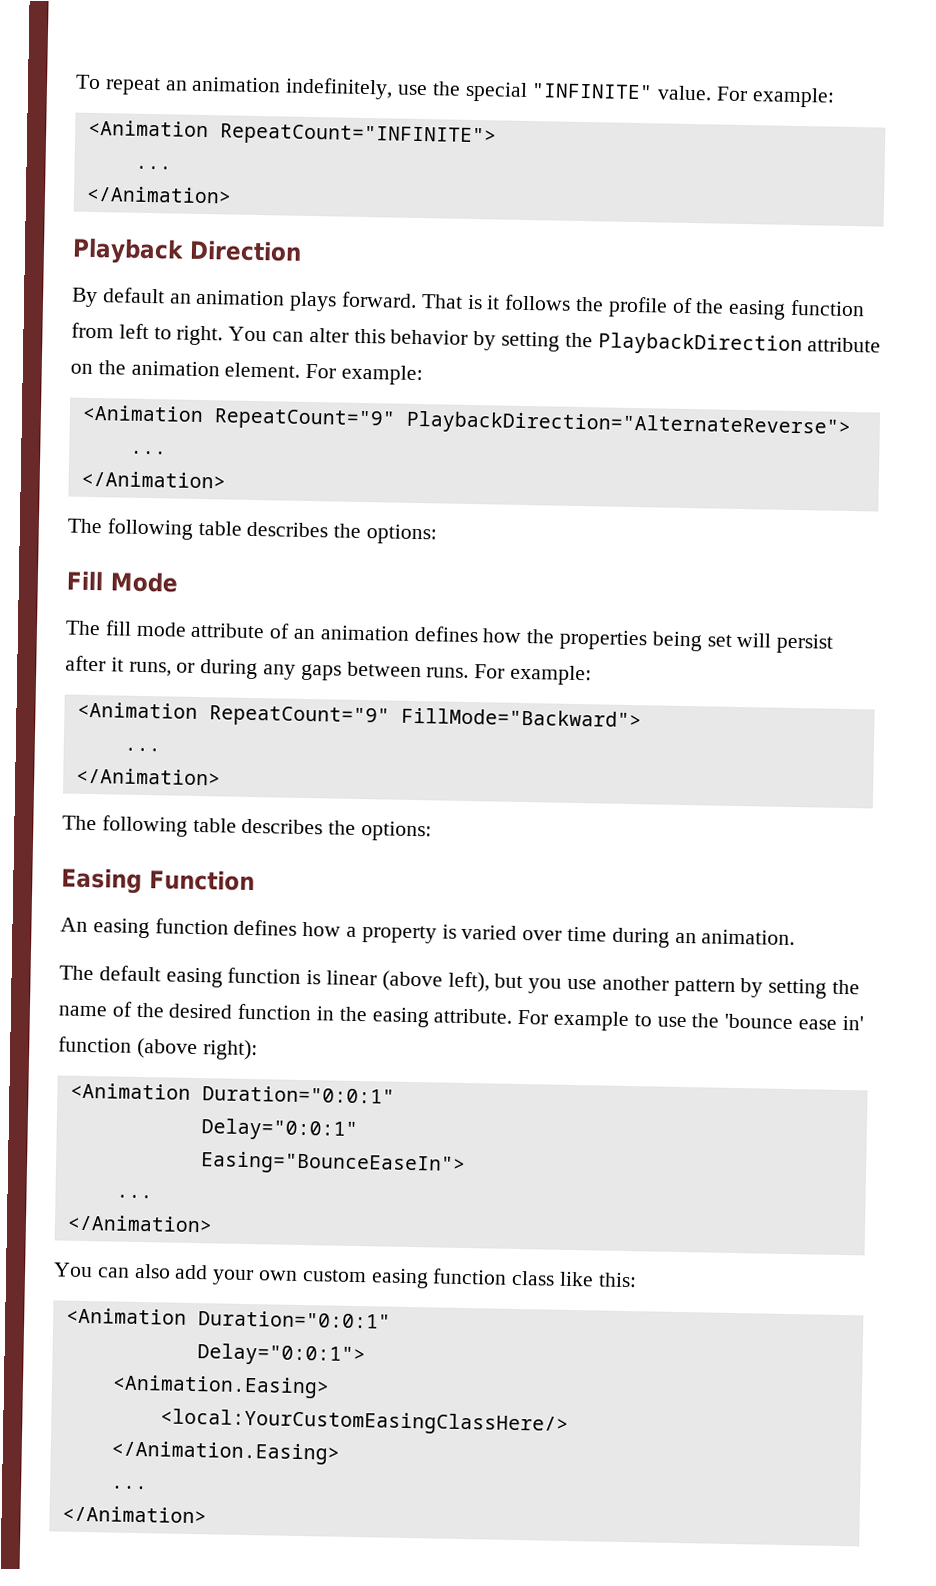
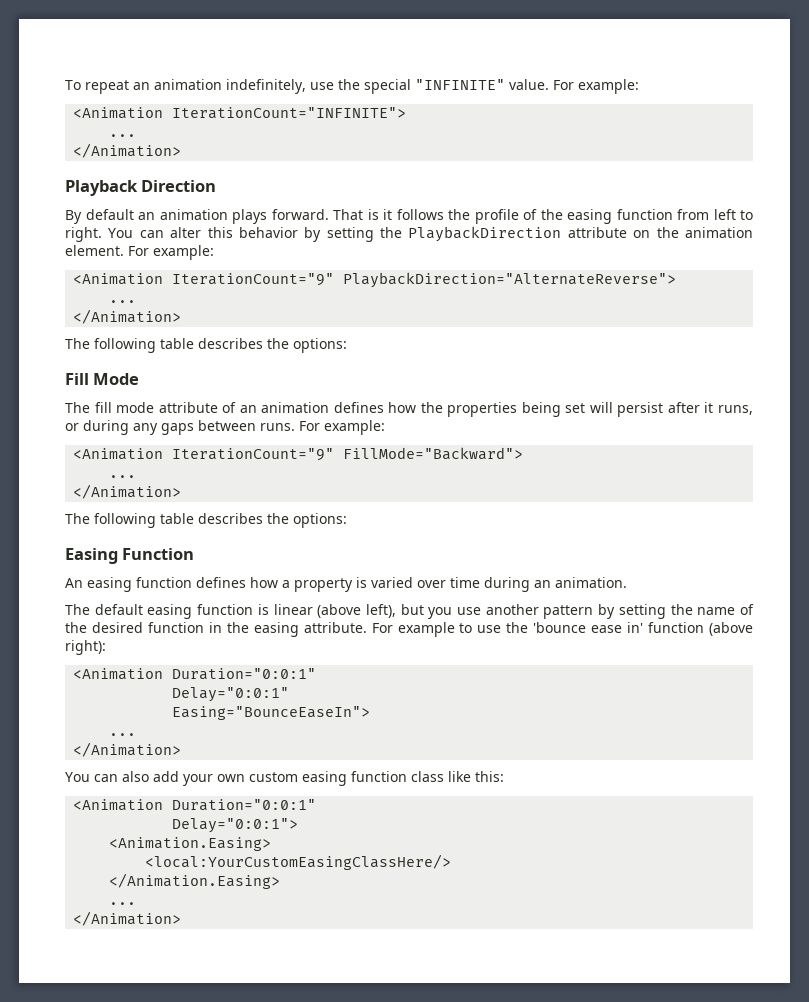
[218,123,497,148] RepeatCount="INFINITE"> -> [172,107,407,119] IterationCount="INFINITE">
[213,408,396,431] RepeatCount="9" -> [172,273,335,286] IterationCount="9"
[208,705,390,728] RepeatCount="9" -> [172,448,335,461] IterationCount="9"

